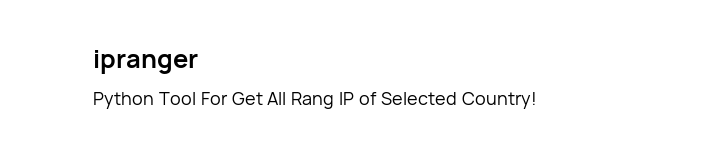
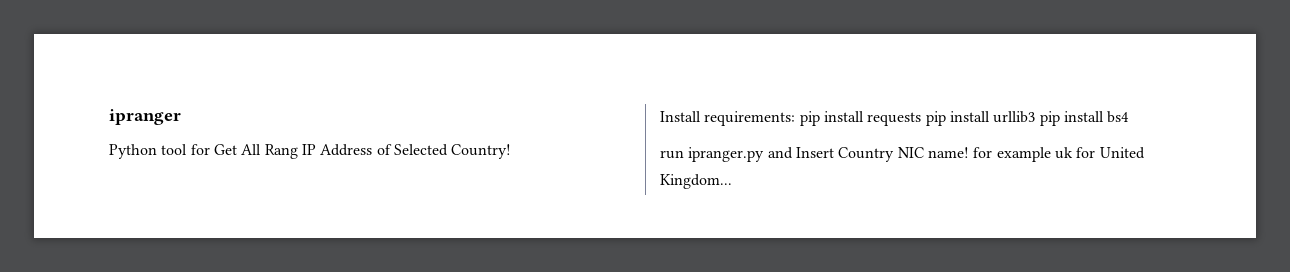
[158,92,228,105] Tool For -> [161,144,210,155] tool for
(355, 98) none -> [320,144,373,156] Address
(537, 100) none -> [660,111,1130,126] [660,147,1145,162] [660,174,732,189] // Install requirements: pip install requests pip install urllib3 pip install bs4 // run ipranger.py and Insert Country NIC name! for example uk for United Kingdom...

